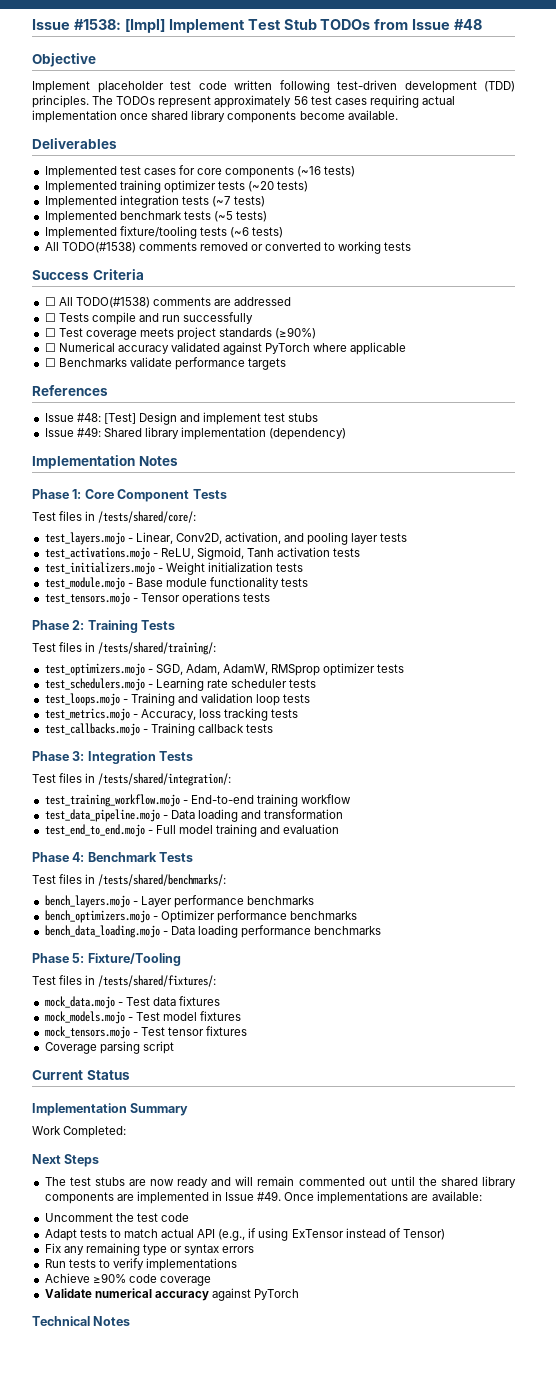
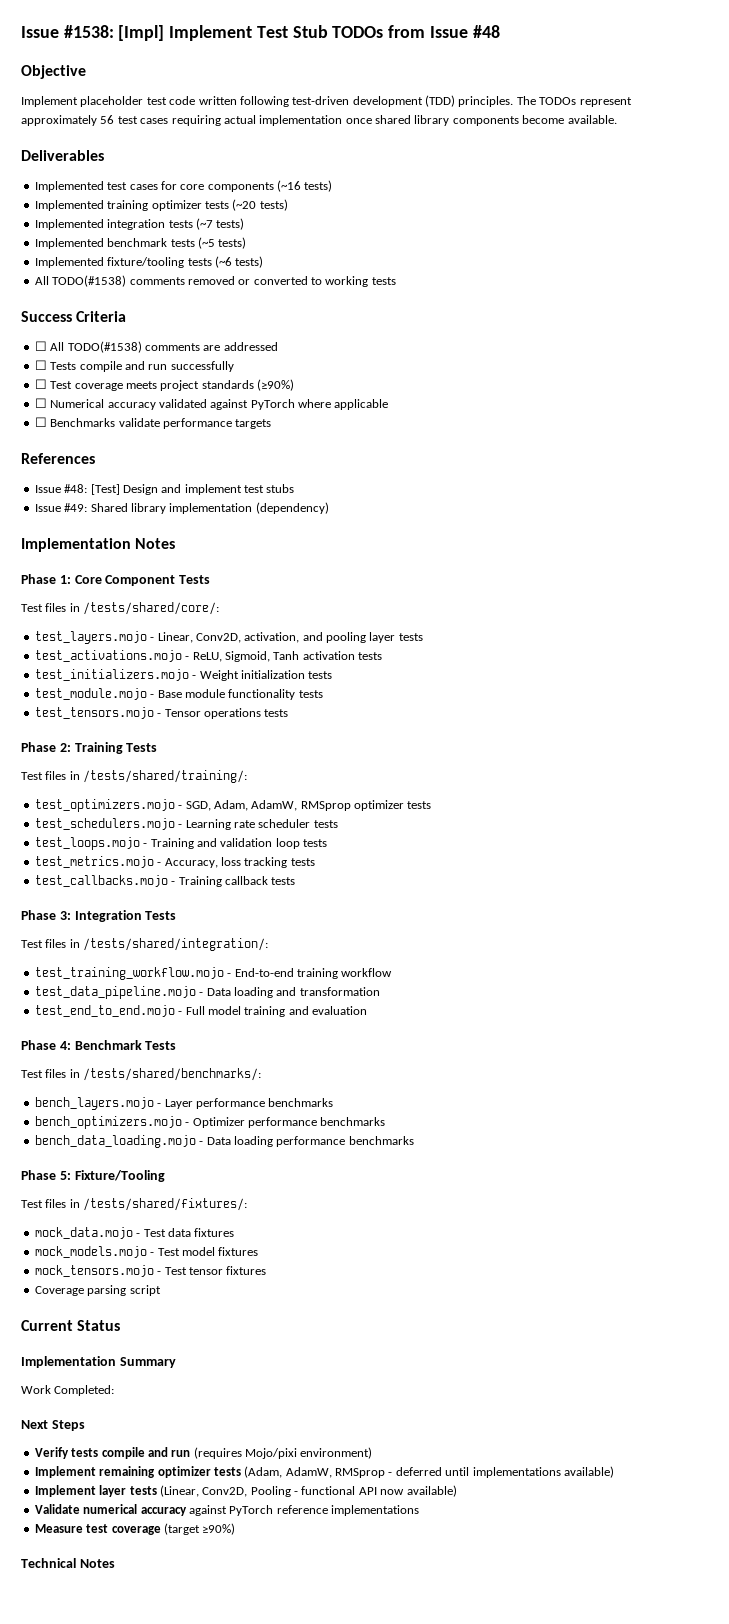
[44,1176,516,1188] [44,1191,482,1204] [44,1213,189,1222] [44,1228,445,1241] [44,1243,255,1256] [44,1258,238,1271] [44,1273,211,1286] The test stubs are now ready and will remain commented out until the shared library components are implemented in Issue #49. Once implementations are available: // Uncomment the test code // Adapt tests to match actual API (e.g., if using ExTensor instead of Tensor) // Fix any remaining type or syntax errors // Run tests to verify implementations // Achieve ≥90% code coverage -> [34,1447,373,1459] [34,1466,614,1478] [34,1485,457,1497] Verify tests compile and run (requires Mojo/pixi environment) // Implement remaining optimizer tests (Adam, AdamW, RMSprop - deferred until implementations available) // Implement layer tests (Linear, Conv2D, Pooling - functional API now available)
(300, 1294) none -> [276,1505,419,1516] [34,1523,236,1535] reference implementations // Measure test coverage (target ≥90%)

